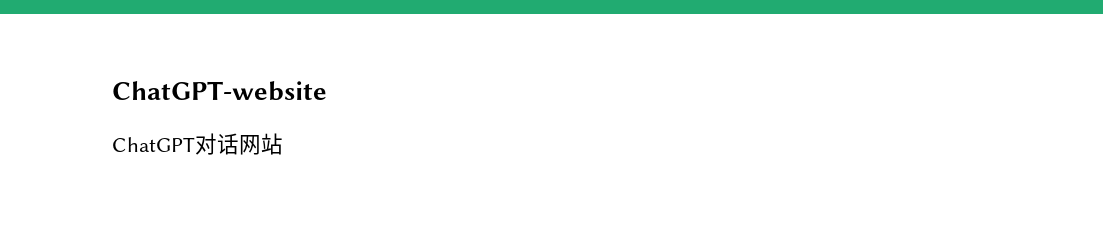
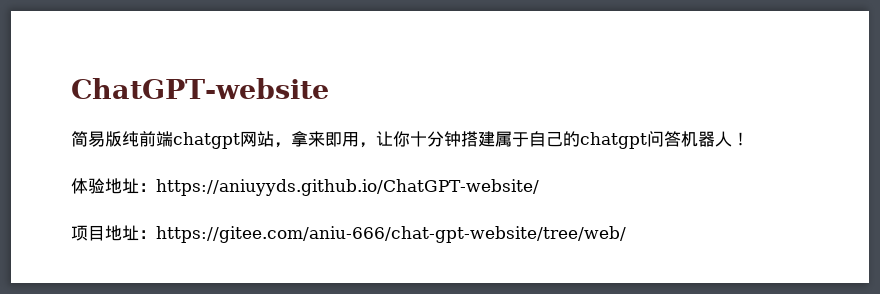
[112,133,283,155] ChatGPT对话网站 -> [71,131,749,149] [71,178,539,196] [71,225,626,243] 简易版纯前端chatgpt网站，拿来即用，让你十分钟搭建属于自己的chatgpt问答机器人！ // 体验地址：https://aniuyyds.github.io/ChatGPT-website/ // 项目地址：https://gitee.com/aniu-666/chat-gpt-website/tree/web/

